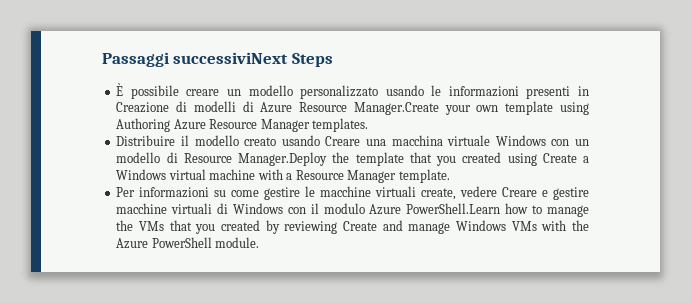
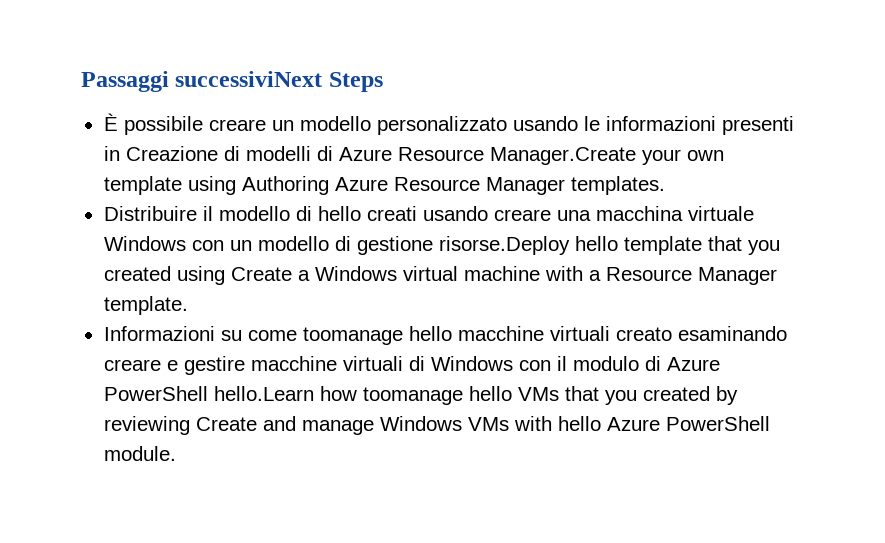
[244,135,361,146] creato usando Creare -> [295,206,551,221] di hello creati usando creare
[183,152,350,166] Resource Manager.Deploy the -> [356,236,618,255] gestione risorse.Deploy hello
[116,186,538,200] Per informazioni su come gestire le macchine virtuali create, vedere Creare -> [103,326,787,345] [103,359,161,371] Informazioni su come toomanage hello macchine virtuali creato esaminando creare
[369,203,589,217] [116,220,134,231] Azure PowerShell.Learn how to manage the -> [644,356,720,371] [103,386,512,405] di Azure PowerShell hello.Learn how toomanage hello
[571,220,589,231] the -> [557,416,601,431] hello

